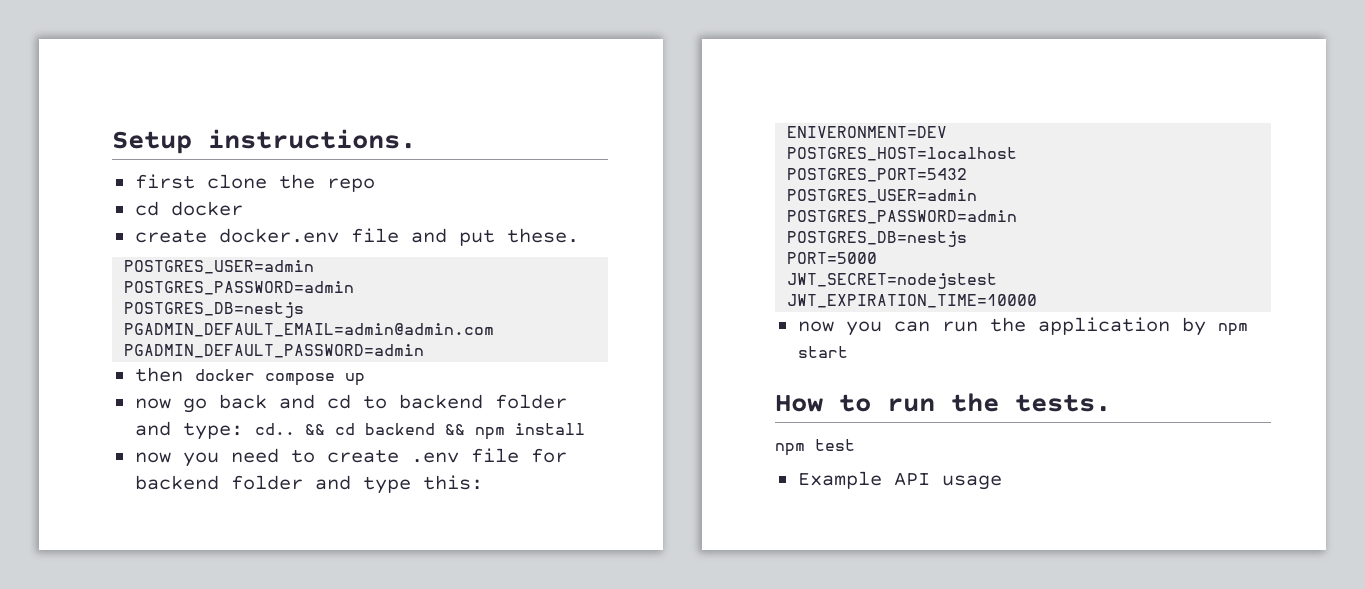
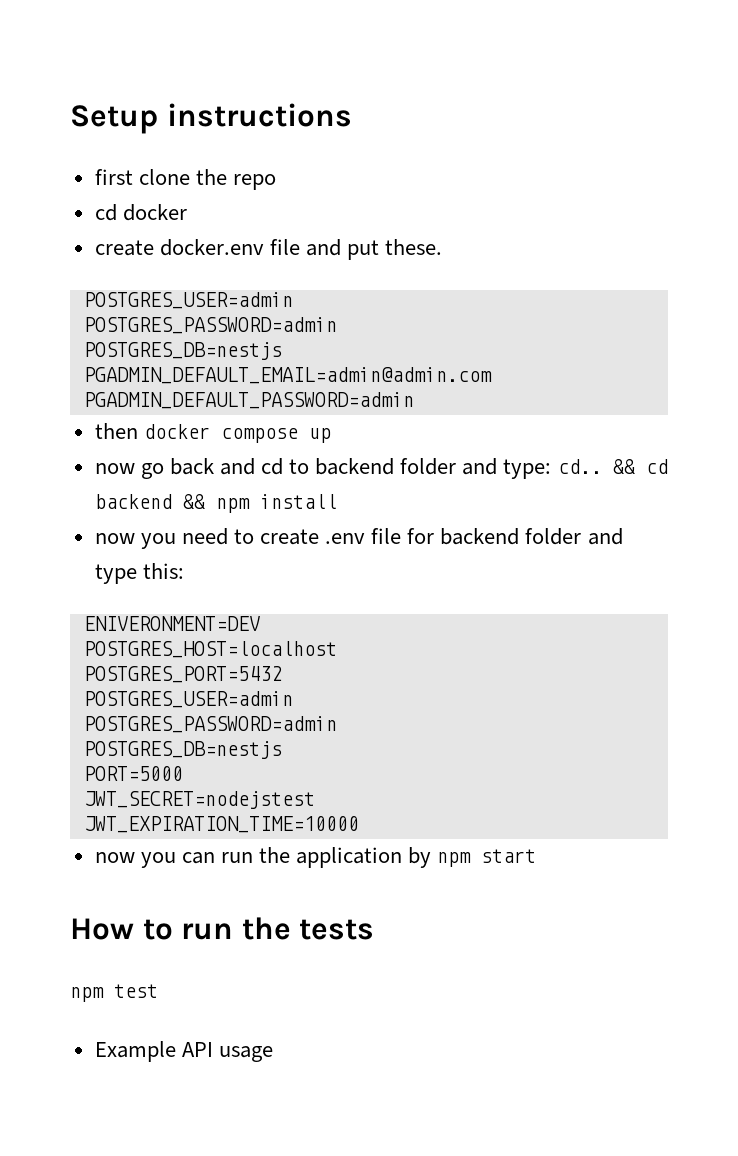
[208,129,416,149] instructions. -> [166,103,352,127] instructions
[1015,394,1111,412] tests. -> [299,919,375,940] tests

